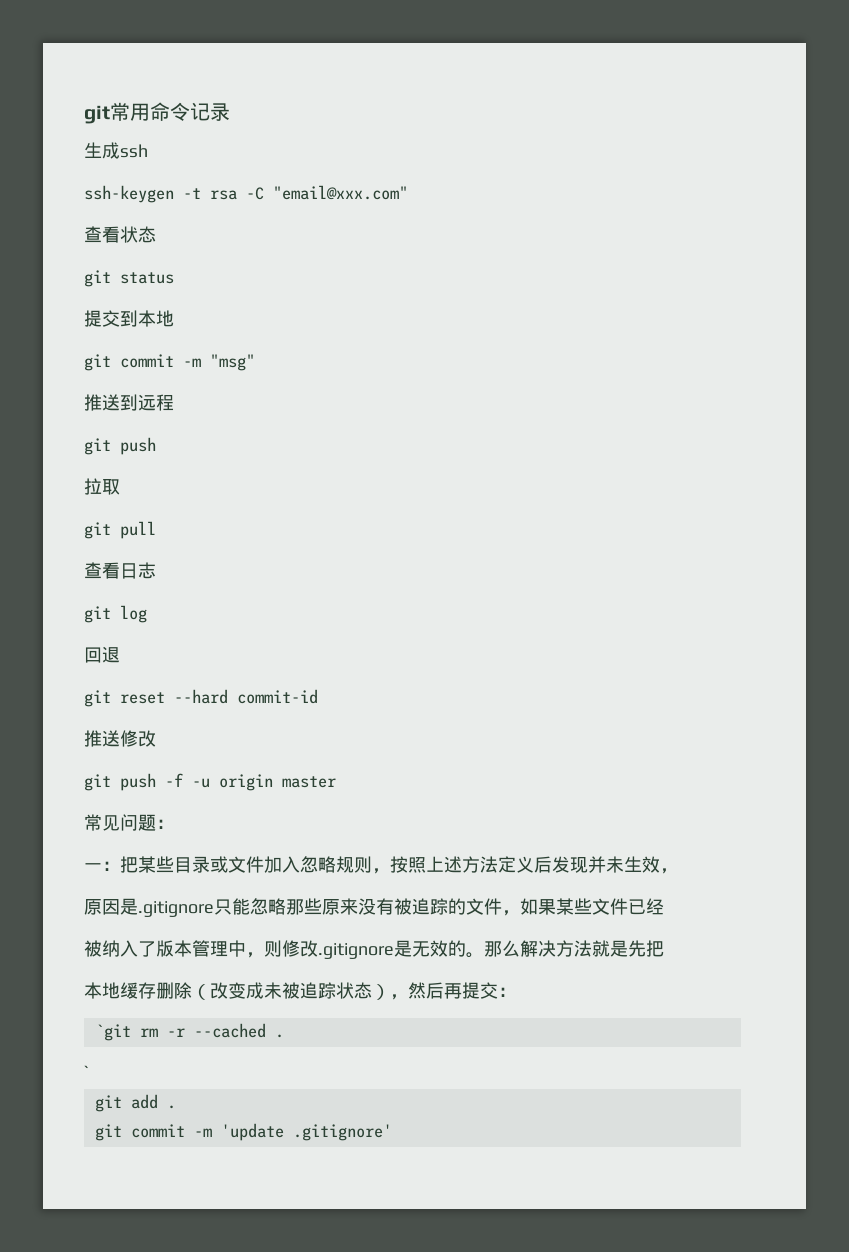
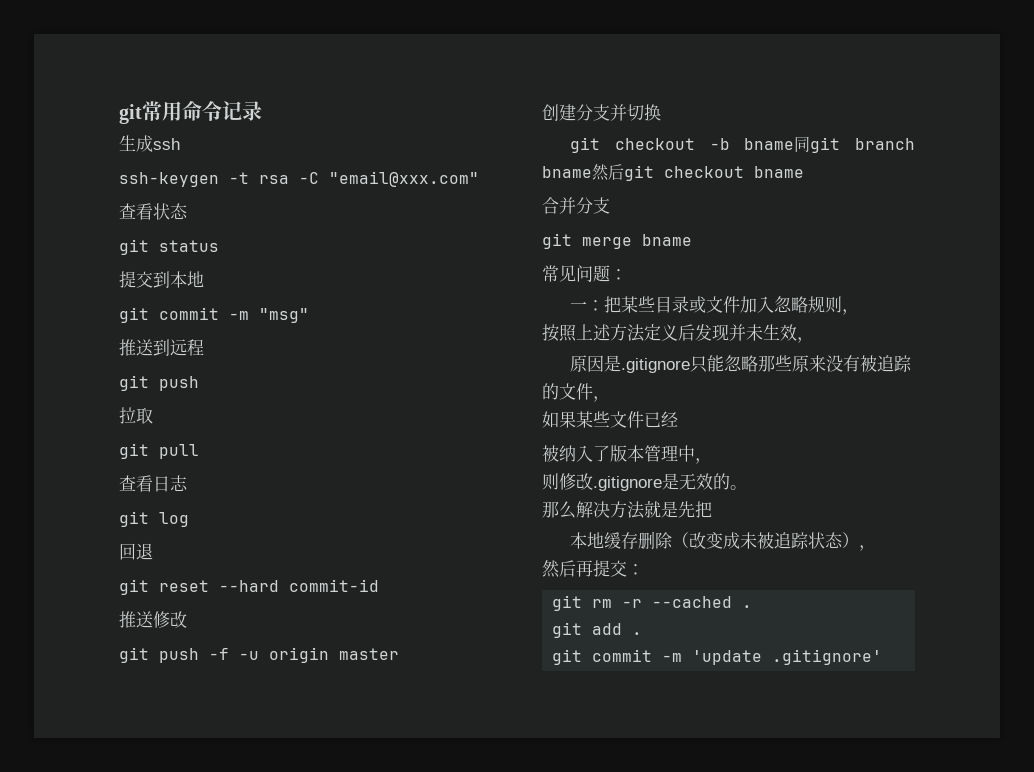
(336, 782) none -> [542,104,661,121] [570,136,915,153] [542,164,804,181] [542,197,610,214] [542,233,692,249] // 创建分支并切换 // git checkout -b bname同git branch bname然后git checkout bname // 合并分支 // git merge bname
(390, 871) none -> (860, 312) //
(520, 913) none -> (610, 399) //
(264, 955) none -> (712, 461) //
(484, 955) none -> (747, 487) //
(408, 997) none -> (877, 548) //
[94,1024,131,1041] `git -> [552,595,583,611] git
[84,1065,88,1078] // ` -> (753, 606) none

